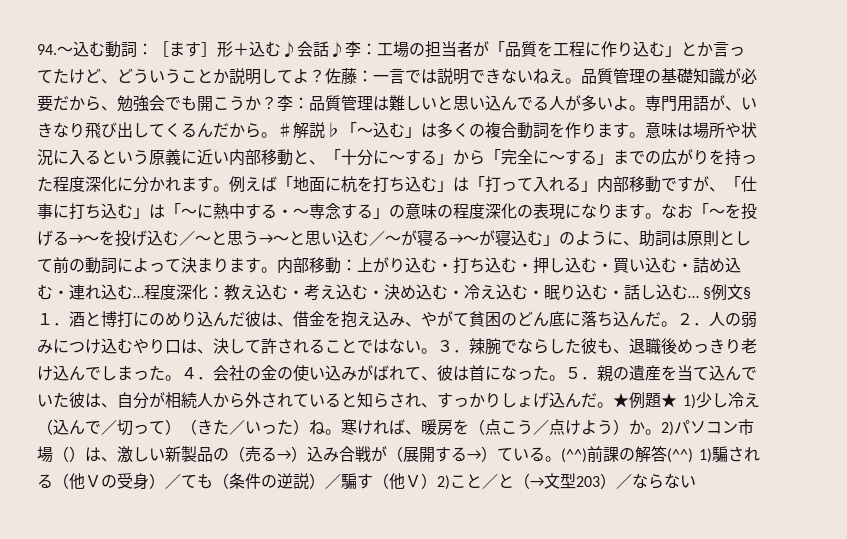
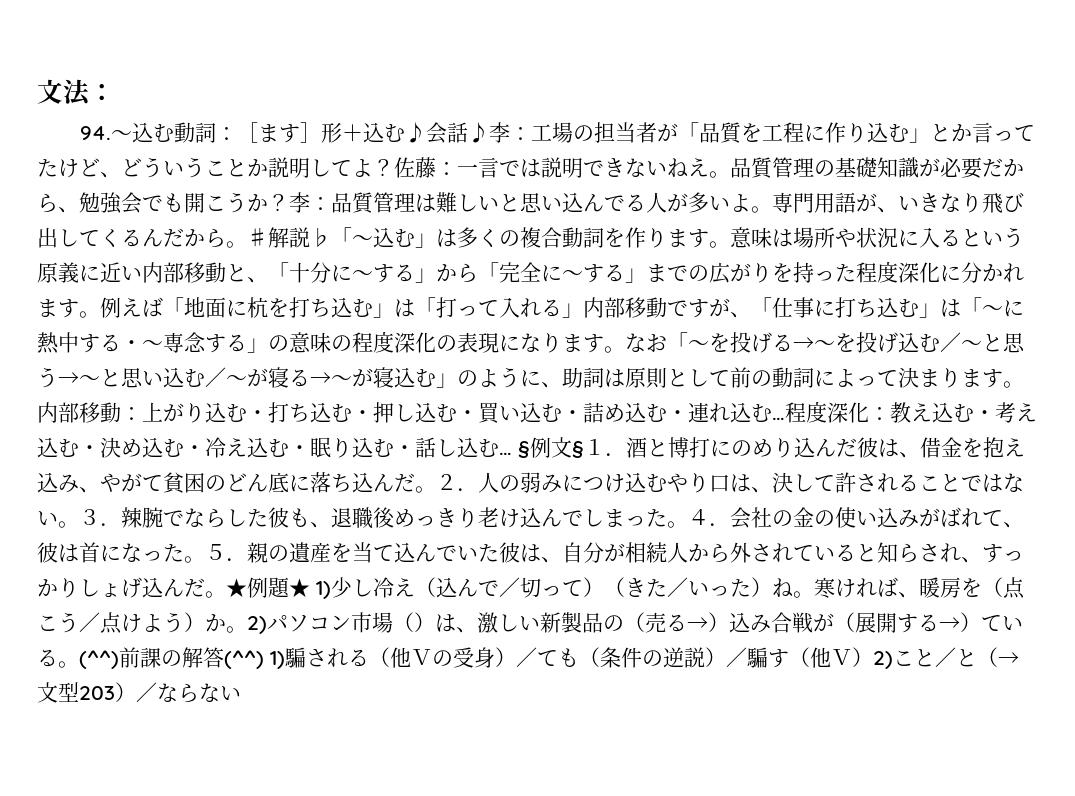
(37, 49) none -> [37,79,115,106] 文法： //

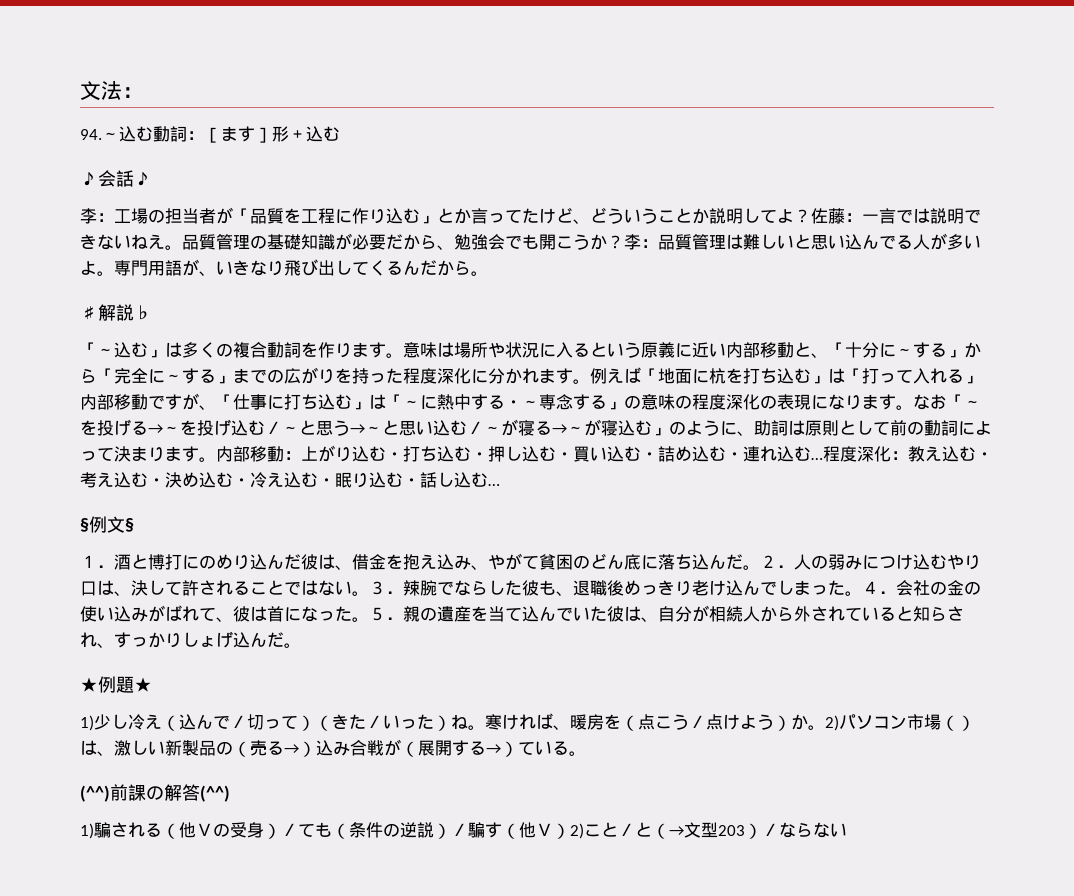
(406, 133) none -> (340, 133) //
(490, 132) none -> (152, 179) //
(247, 244) none -> (488, 273) //
(331, 237) none -> (152, 312) //
(512, 453) none -> (500, 485) //
(584, 449) none -> (134, 525) //
(226, 594) none -> (301, 645) //
(310, 587) none -> (152, 684) //
(79, 664) none -> (586, 753) //
(264, 659) none -> (230, 793) //

